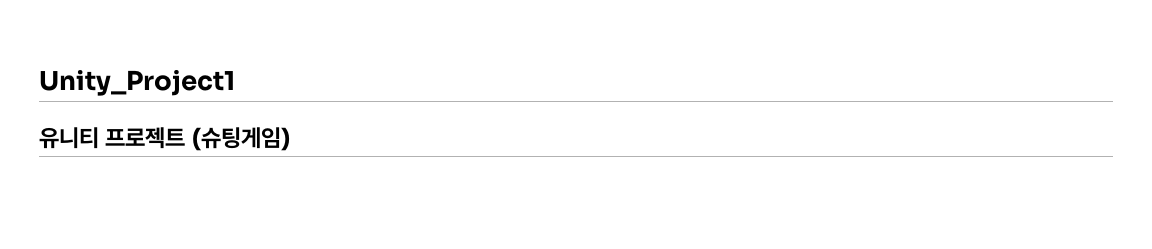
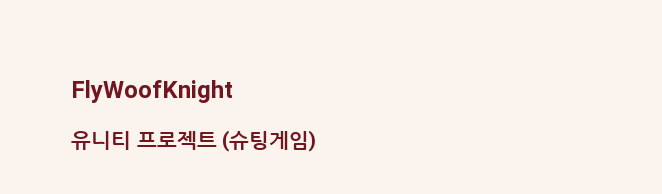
[39,69,235,96] Unity_Project1 -> [71,80,233,103] FlyWoofKnight

